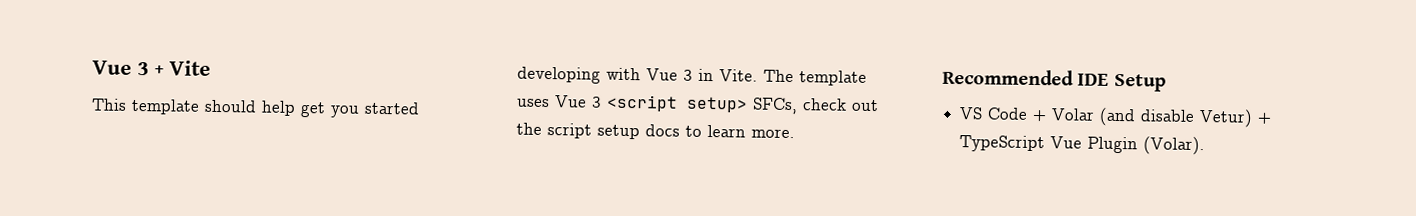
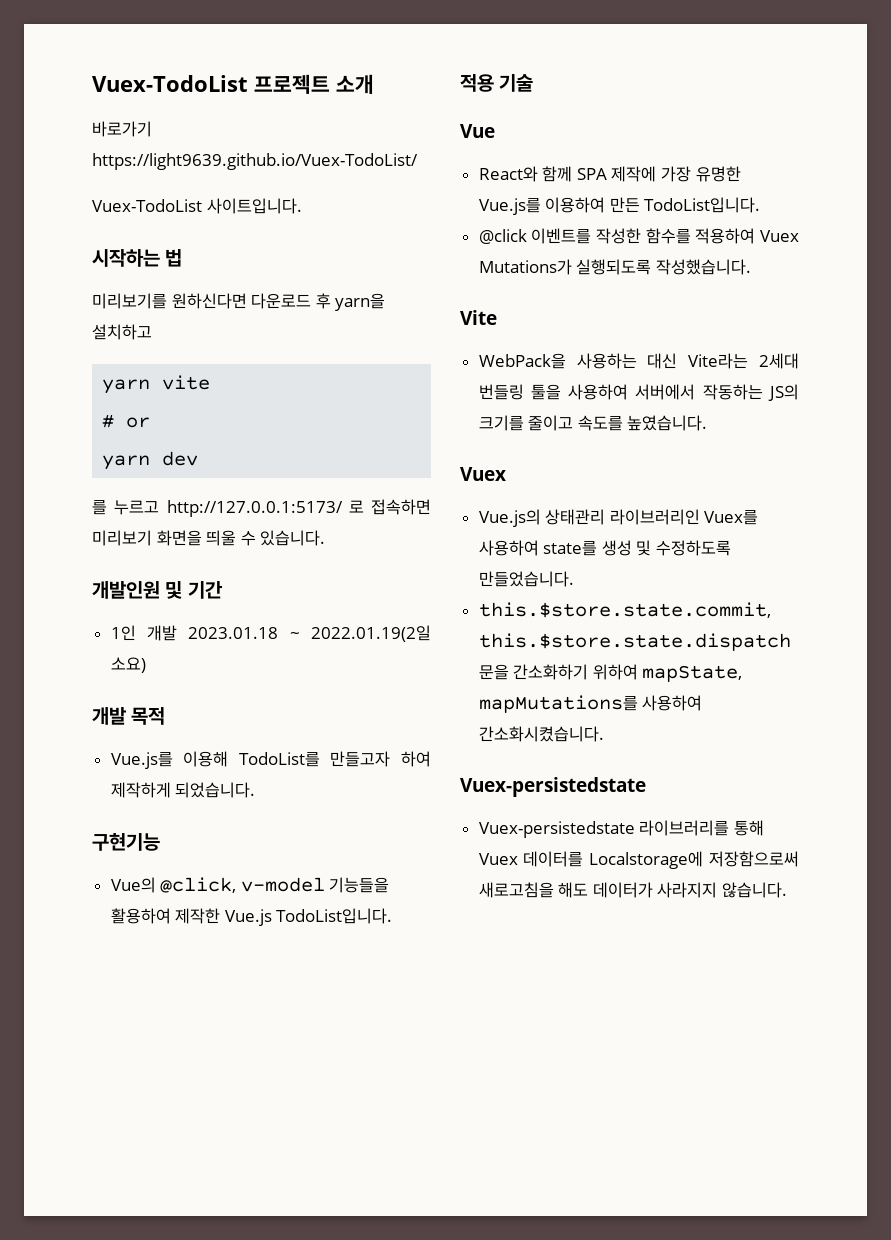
[92,60,211,76] [91,98,420,118] [517,66,867,86] [517,94,879,115] [516,122,795,140] [942,68,1166,92] [959,107,1272,128] [959,135,1206,156] Vue 3 + Vite // This template should help get you started developing with Vue 3 in Vite. The template uses Vue 3 <script setup> SFCs, check out the script setup docs to learn more. // Recommended IDE Setup // VS Code + Volar (and disable Vetur) + TypeScript Vue Plugin (Volar). -> [92,74,374,94] [92,121,152,137] [92,153,418,170] [92,198,302,214] [92,249,183,267] [92,293,386,311] [92,324,152,340] [102,375,211,394] [102,414,151,428] [102,451,199,470] [92,499,431,517] [92,530,326,546] [92,581,223,599] [110,625,431,642] [110,657,146,673] [92,707,166,725] [110,751,431,769] [110,782,256,798] [92,833,160,851] [110,877,390,893] [110,908,393,926] [460,74,534,92] [460,124,495,138] [478,166,741,182] [478,197,761,215] [478,228,799,244] [478,259,751,275] [460,310,497,325] [478,353,799,369] [478,384,799,401] [478,415,708,431] [460,467,506,481] [478,509,759,527] [478,540,732,556] [478,571,574,587] [478,602,771,618] [478,633,791,651] [478,664,743,682] [478,695,703,713] [478,726,604,742] [460,777,646,797] [478,820,764,838] [478,851,799,869] [478,882,788,898] Vuex-TodoList 프로젝트 소개 // 바로가기 https://light9639.github.io/Vuex-TodoList/ // Vuex-TodoList 사이트입니다. // 시작하는 법 // 미리보기를 원하신다면 다운로드 후 yarn을 설치하고 // yarn vite // # or // yarn dev // 를 누르고 http://127.0.0.1:5173/ 로 접속하면 미리보기 화면을 띄울 수 있습니다. // 개발인원 및 기간 // 1인 개발 2023.01.18 ~ 2022.01.19(2일 소요) // 개발 목적 // Vue.js를 이용해 TodoList를 만들고자 하여 제작하게 되었습니다. // 구현기능 // Vue의 @click, v-model 기능들을 활용하여 제작한 Vue.js TodoList입니다. // 적용 기술 // Vue // React와 함께 SPA 제작에 가장 유명한 Vue.js를 이용하여 만든 TodoList입니다. // @click 이벤트를 작성한 함수를 적용하여 Vuex Mutations가 실행되도록 작성했습니다. // Vite // WebPack을 사용하는 대신 Vite라는 2세대 번들링 툴을 사용하여 서버에서 작동하는 JS의 크기를 줄이고 속도를 높였습니다. // Vuex // Vue.js의 상태관리 라이브러리인 Vuex를 사용하여 state를 생성 및 수정하도록 만들었습니다. // this.$store.state.commit, this.$store.state.dispatch 문을 간소화하기 위하여 mapState, mapMutations를 사용하여 간소화시켰습니다. // Vuex-persistedstate // Vuex-persistedstate 라이브러리를 통해 Vuex 데이터를 Localstorage에 저장함으로써 새로고침을 해도 데이터가 사라지지 않습니다.

